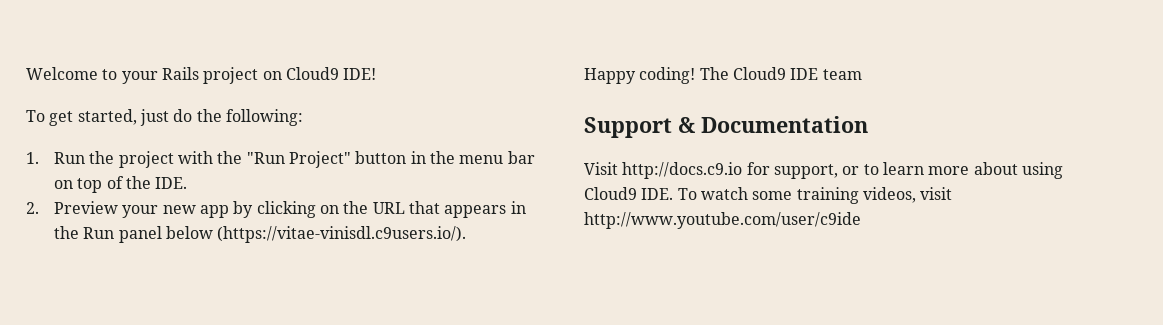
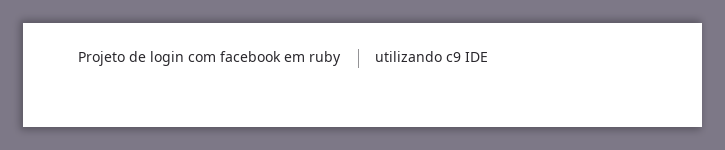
[26,67,377,84] [26,109,303,126] [26,151,535,168] [53,176,188,193] [26,201,526,218] [53,226,467,243] [584,67,862,84] [584,116,868,138] [584,162,1063,179] [584,187,953,204] [584,212,861,229] Welcome to your Rails project on Cloud9 IDE! // To get started, just do the following: // 1. Run the project with the "Run Project" button in the menu bar on top of the IDE. // 2. Preview your new app by clicking on the URL that appears in the Run panel below (https://vitae-vinisdl.c9users.io/). // Happy coding! The Cloud9 IDE team // Support & Documentation // Visit http://docs.c9.io for support, or to learn more about using Cloud9 IDE. To watch some training videos, visit http://www.youtube.com/user/c9ide -> [78,51,488,66] Projeto de login com facebook em ruby utilizando c9 IDE

